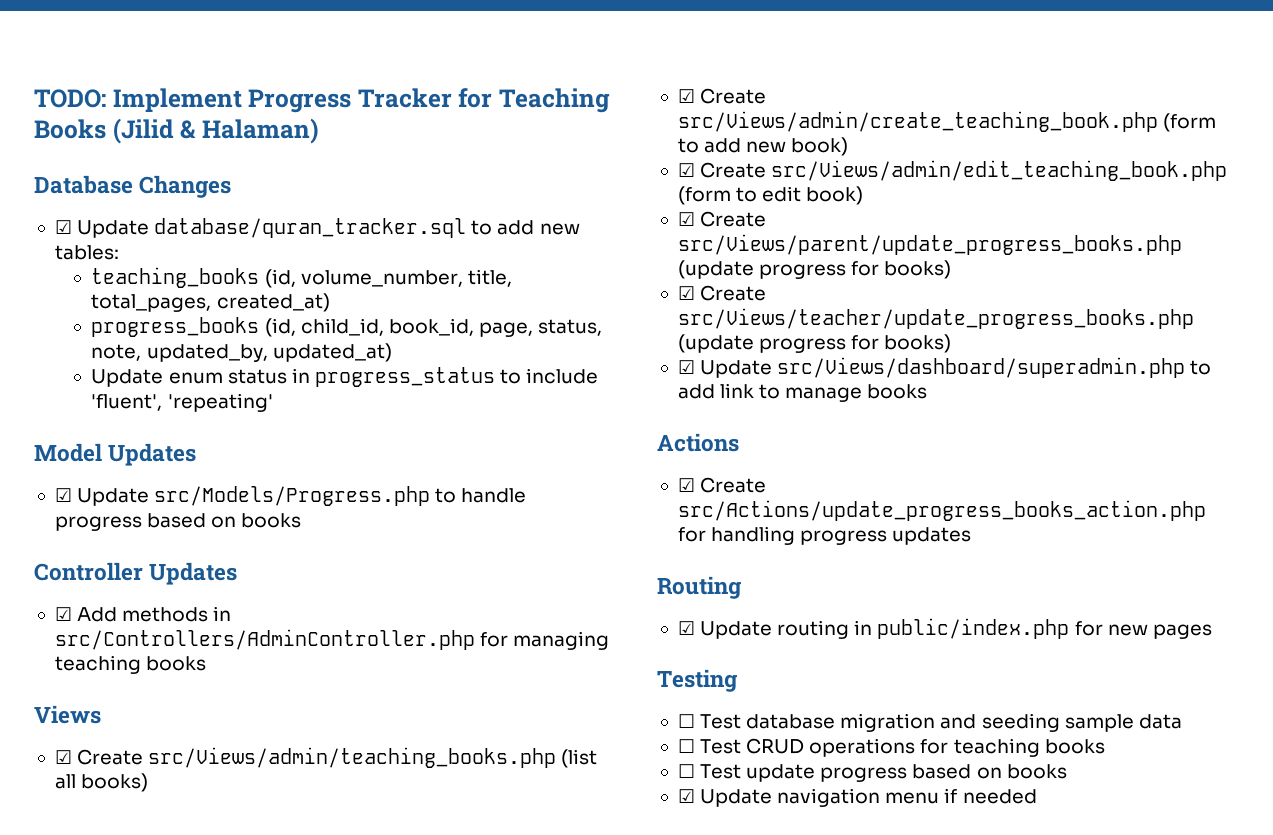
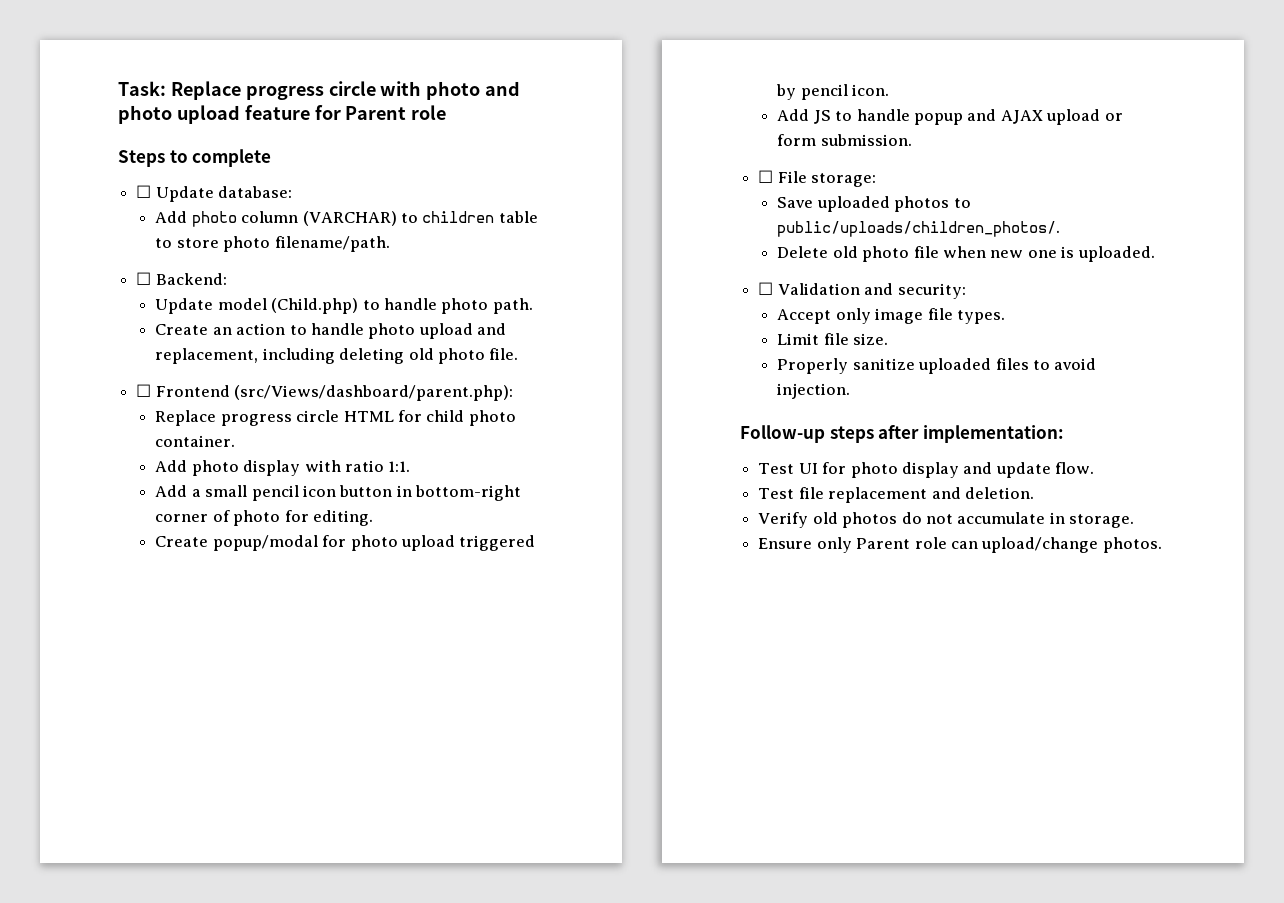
[34,88,611,113] [34,118,319,144] [34,175,232,198] [54,218,580,238] [54,245,119,260] [91,267,512,288] [91,293,330,312] [91,317,603,337] [91,343,392,362] [91,367,599,387] [91,393,273,412] [34,443,197,466] [54,486,527,506] [54,513,302,531] [34,562,238,585] [54,606,232,622] [54,629,610,650] [54,655,207,674] [34,705,101,724] [54,747,598,768] [54,773,149,792] [677,88,767,104] [677,111,1217,132] [677,137,849,156] [677,160,1228,181] [677,186,864,205] [677,211,767,227] [677,234,1182,255] [677,260,952,279] [677,285,767,301] [677,308,1194,329] [677,334,952,353] [677,357,1212,378] [677,383,928,402] [657,433,739,452] [677,477,767,493] [677,500,1206,521] [677,526,972,545] [657,576,742,599] [677,618,1212,639] [657,669,738,692] [677,713,1182,732] [677,738,1105,757] [677,764,1067,782] [677,788,1037,807] TODO: Implement Progress Tracker for Teaching Books (Jilid & Halaman) // Database Changes // ☑ Update database/quran_tracker.sql to add new tables: // teaching_books (id, volume_number, title, total_pages, created_at) // progress_books (id, child_id, book_id, page, status, note, updated_by, updated_at) // Update enum status in progress_status to include 'fluent', 'repeating' // Model Updates // ☑ Update src/Models/Progress.php to handle progress based on books // Controller Updates // ☑ Add methods in src/Controllers/AdminController.php for managing teaching books // Views // ☑ Create src/Views/admin/teaching_books.php (list all books) // ☑ Create src/Views/admin/create_teaching_book.php (form to add new book) // ☑ Create src/Views/admin/edit_teaching_book.php (form to edit book) // ☑ Create src/Views/parent/update_progress_books.php (update progress for books) // ☑ Create src/Views/teacher/update_progress_books.php (update progress for books) // ☑ Update src/Views/dashboard/superadmin.php to add link to manage books // Actions // ☑ Create src/Actions/update_progress_books_action.php for handling progress updates // Routing // ☑ Update routing in public/index.php for new pages // Testing // ☐ Test database migration and seeding sample data // ☐ Test CRUD operations for teaching books // ☐ Test update progress based on books // ☑ Update navigation menu if needed -> [118,81,521,100] [118,105,447,124] [118,149,272,167] [136,185,293,202] [155,211,538,227] [155,236,390,252] [136,272,227,285] [155,298,533,314] [155,323,507,339] [155,348,519,364] [136,384,514,401] [155,410,516,426] [155,435,236,447] [155,460,411,476] [155,485,522,501] [155,510,374,526] [155,535,536,551] [776,84,890,100] [777,109,1123,125] [777,134,912,146] [758,170,877,187] [777,196,971,212] [777,221,1061,237] [777,246,1155,262] [758,282,966,299] [777,308,1006,324] [777,333,889,345] [777,358,1097,374] [777,383,851,399] [740,425,1064,443] [758,462,1095,478] [758,487,1034,503] [758,512,1135,528] [758,537,1162,553] Task: Replace progress circle with photo and photo upload feature for Parent role // Steps to complete // ☐ Update database: // Add photo column (VARCHAR) to children table to store photo filename/path. // ☐ Backend: // Update model (Child.php) to handle photo path. // Create an action to handle photo upload and replacement, including deleting old photo file. // ☐ Frontend (src/Views/dashboard/parent.php): // Replace progress circle HTML for child photo container. // Add photo display with ratio 1:1. // Add a small pencil icon button in bottom-right corner of photo for editing. // Create popup/modal for photo upload triggered by pencil icon. // Add JS to handle popup and AJAX upload or form submission. // ☐ File storage: // Save uploaded photos to public/uploads/children_photos/. // Delete old photo file when new one is uploaded. // ☐ Validation and security: // Accept only image file types. // Limit file size. // Properly sanitize uploaded files to avoid injection. // Follow-up steps after implementation: // Test UI for photo display and update flow. // Test file replacement and deletion. // Verify old photos do not accumulate in storage. // Ensure only Parent role can upload/change photos.

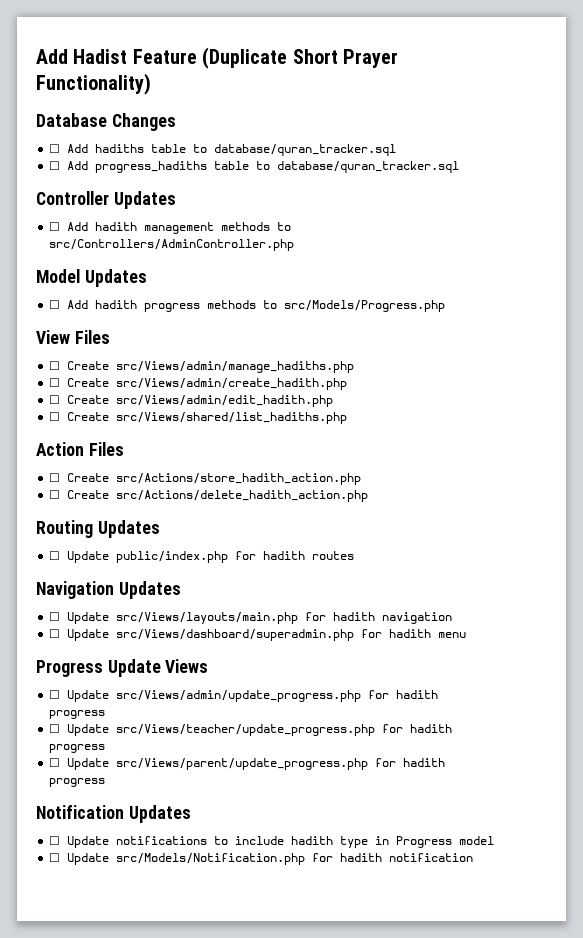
[118,81,521,100] [118,105,447,124] [118,149,272,167] [136,185,293,202] [155,211,538,227] [155,236,390,252] [136,272,227,285] [155,298,533,314] [155,323,507,339] [155,348,519,364] [136,384,514,401] [155,410,516,426] [155,435,236,447] [155,460,411,476] [155,485,522,501] [155,510,374,526] [155,535,536,551] [776,84,890,100] [777,109,1123,125] [777,134,912,146] [758,170,877,187] [777,196,971,212] [777,221,1061,237] [777,246,1155,262] [758,282,966,299] [777,308,1006,324] [777,333,889,345] [777,358,1097,374] [777,383,851,399] [740,425,1064,443] [758,462,1095,478] [758,487,1034,503] [758,512,1135,528] [758,537,1162,553] Task: Replace progress circle with photo and photo upload feature for Parent role // Steps to complete // ☐ Update database: // Add photo column (VARCHAR) to children table to store photo filename/path. // ☐ Backend: // Update model (Child.php) to handle photo path. // Create an action to handle photo upload and replacement, including deleting old photo file. // ☐ Frontend (src/Views/dashboard/parent.php): // Replace progress circle HTML for child photo container. // Add photo display with ratio 1:1. // Add a small pencil icon button in bottom-right corner of photo for editing. // Create popup/modal for photo upload triggered by pencil icon. // Add JS to handle popup and AJAX upload or form submission. // ☐ File storage: // Save uploaded photos to public/uploads/children_photos/. // Delete old photo file when new one is uploaded. // ☐ Validation and security: // Accept only image file types. // Limit file size. // Properly sanitize uploaded files to avoid injection. // Follow-up steps after implementation: // Test UI for photo display and update flow. // Test file replacement and deletion. // Verify old photos do not accumulate in storage. // Ensure only Parent role can upload/change photos. -> [36,47,398,69] [36,73,151,95] [36,113,176,131] [49,144,397,156] [49,161,460,173] [36,191,176,209] [49,222,292,234] [49,239,295,251] [36,269,147,287] [49,300,446,312] [36,330,110,344] [49,361,355,373] [49,378,348,390] [49,395,334,407] [49,412,348,424] [36,442,124,456] [49,473,362,485] [49,490,369,502] [36,520,160,538] [49,551,355,563] [36,581,181,599] [49,612,453,624] [49,629,467,641] [36,659,209,677] [49,690,439,702] [49,710,106,719] [49,724,453,736] [49,744,106,753] [49,758,446,770] [49,778,106,787] [36,805,191,823] [49,836,495,848] [49,853,474,865] Add Hadist Feature (Duplicate Short Prayer Functionality) // Database Changes // ☐ Add hadiths table to database/quran_tracker.sql // ☐ Add progress_hadiths table to database/quran_tracker.sql // Controller Updates // ☐ Add hadith management methods to src/Controllers/AdminController.php // Model Updates // ☐ Add hadith progress methods to src/Models/Progress.php // View Files // ☐ Create src/Views/admin/manage_hadiths.php // ☐ Create src/Views/admin/create_hadith.php // ☐ Create src/Views/admin/edit_hadith.php // ☐ Create src/Views/shared/list_hadiths.php // Action Files // ☐ Create src/Actions/store_hadith_action.php // ☐ Create src/Actions/delete_hadith_action.php // Routing Updates // ☐ Update public/index.php for hadith routes // Navigation Updates // ☐ Update src/Views/layouts/main.php for hadith navigation // ☐ Update src/Views/dashboard/superadmin.php for hadith menu // Progress Update Views // ☐ Update src/Views/admin/update_progress.php for hadith progress // ☐ Update src/Views/teacher/update_progress.php for hadith progress // ☐ Update src/Views/parent/update_progress.php for hadith progress // Notification Updates // ☐ Update notifications to include hadith type in Progress model // ☐ Update src/Models/Notification.php for hadith notification

